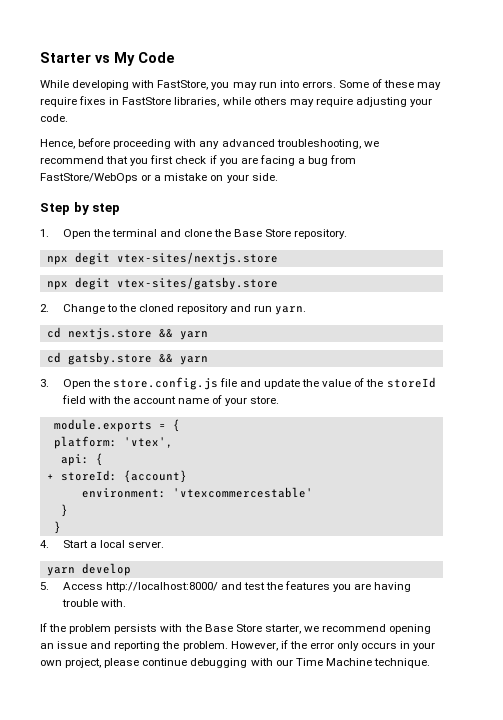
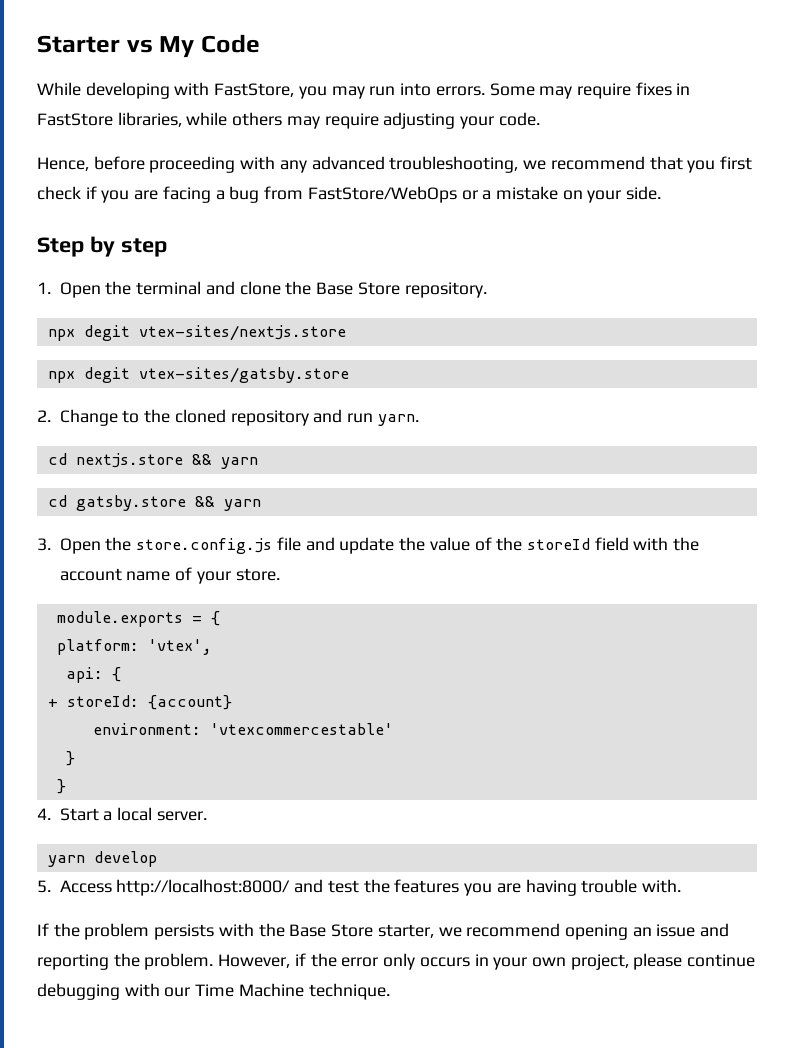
[372,79,415,88] of these -> (535, 89) none

